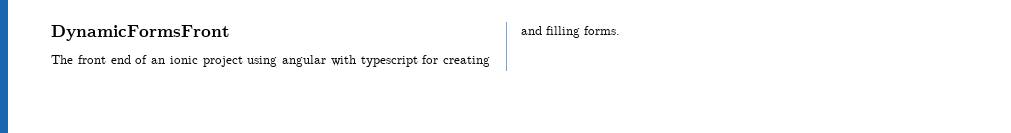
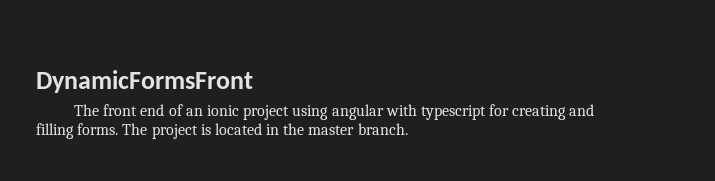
(620, 30) none -> [122,123,408,139] The project is located in the master branch.

